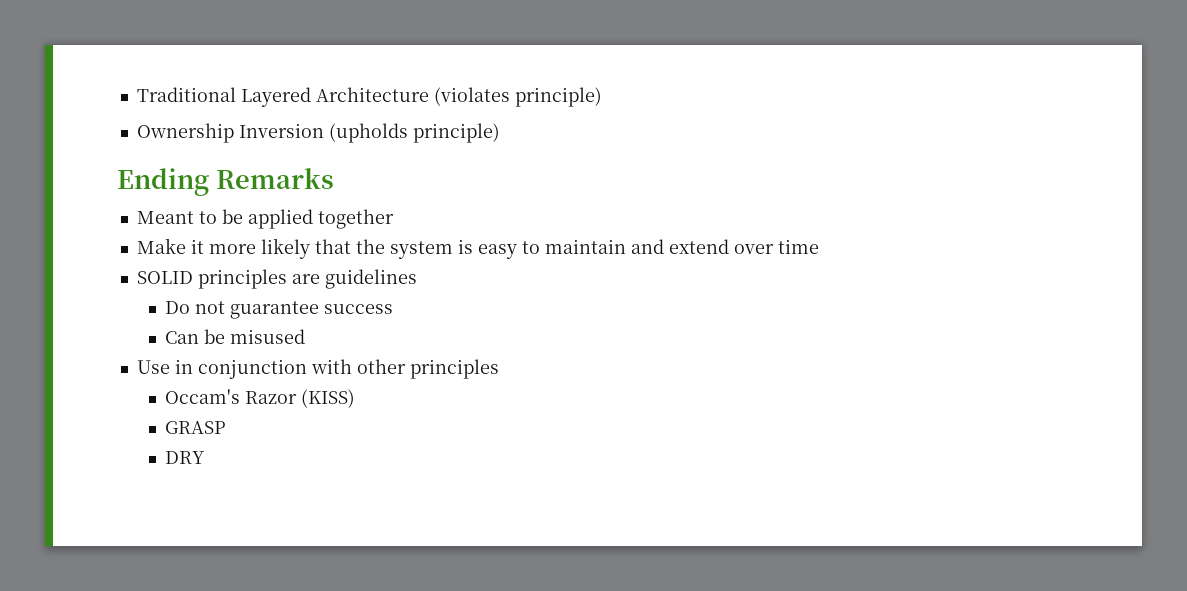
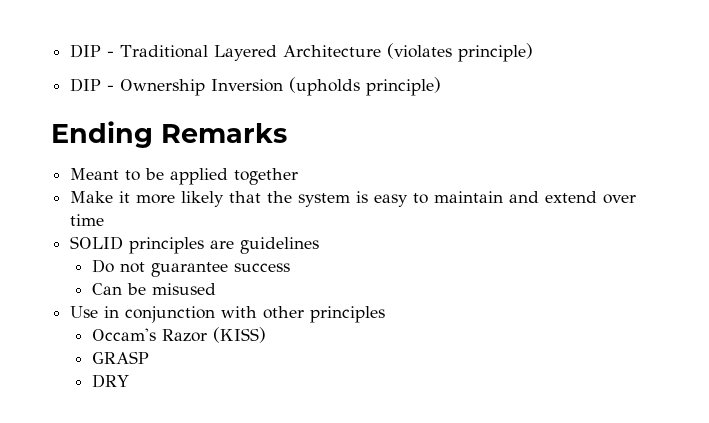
(136, 94) none -> [70,44,115,58] DIP -
(602, 97) none -> [70,78,115,92] DIP -

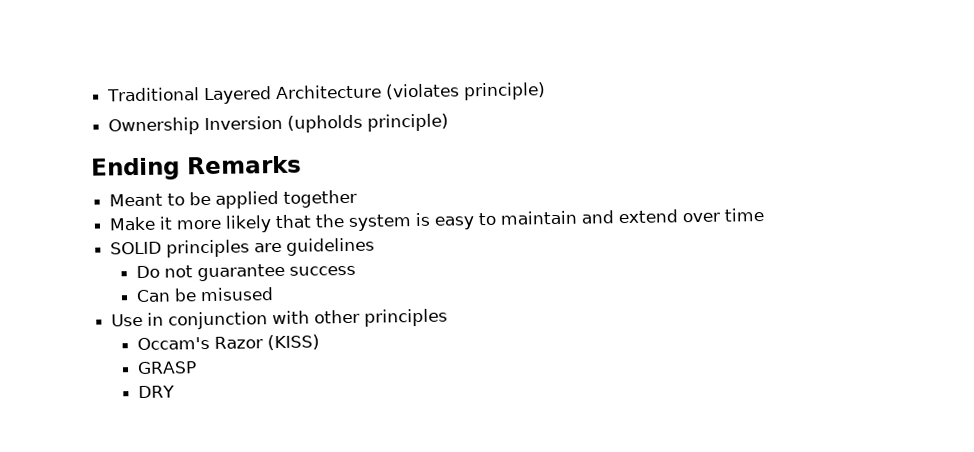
[70,44,115,58] DIP - -> (106, 94) none
[70,78,115,92] DIP - -> (547, 91) none

